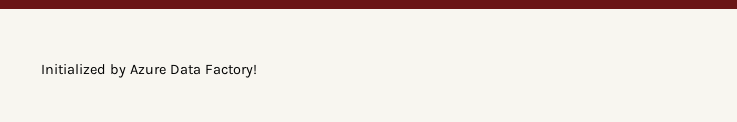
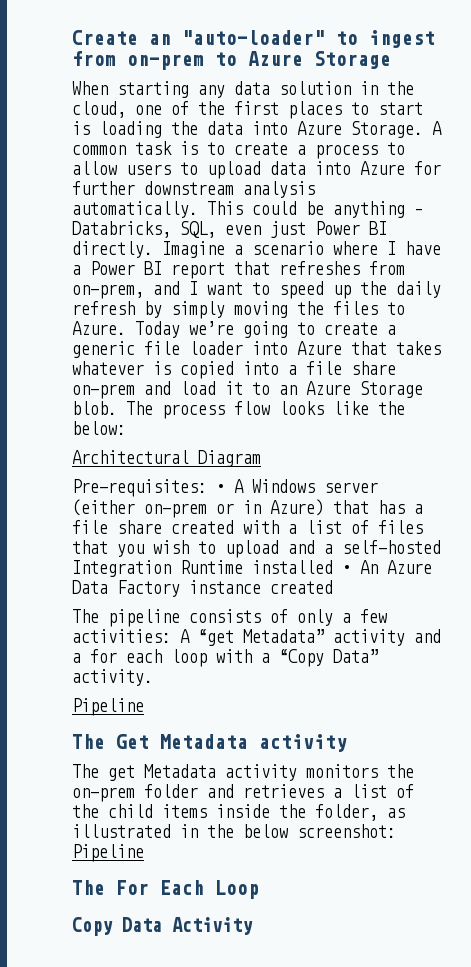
[41,64,257,78] Initialized by Azure Data Factory! -> [72,30,435,48] [72,51,391,70] [72,81,414,98] [72,101,423,119] [72,121,442,138] [72,141,405,159] [72,161,441,179] [72,181,315,198] [72,201,423,218] [72,221,387,238] [72,241,441,258] [72,261,405,279] [72,281,441,299] [72,301,405,319] [72,321,396,338] [72,341,441,358] [72,361,396,379] [72,381,423,399] [72,401,405,419] [72,421,126,435] [72,450,261,467] [72,479,378,497] [72,499,423,518] [72,520,423,534] [72,540,441,558] [72,560,432,577] [72,580,333,597] [72,609,387,627] [72,629,441,646] [72,649,378,667] [72,669,153,686] [72,698,144,716] [72,734,347,752] [72,764,414,781] [72,784,414,802] [72,804,405,821] [72,824,396,838] [72,844,144,862] [72,880,259,899] [72,917,253,936] Create an "auto-loader" to ingest from on-prem to Azure Storage // When starting any data solution in the cloud, one of the first places to start is loading the data into Azure Storage. A common task is to create a process to allow users to upload data into Azure for further downstream analysis automatically. This could be anything – Databricks, SQL, even just Power BI directly. Imagine a scenario where I have a Power BI report that refreshes from on-prem, and I want to speed up the daily refresh by simply moving the files to Azure. Today we’re going to create a generic file loader into Azure that takes whatever is copied into a file share on-prem and load it to an Azure Storage blob. The process flow looks like the below: // Architectural Diagram // Pre-requisites: • A Windows server (either on-prem or in Azure) that has a file share created with a list of files that you wish to upload and a self-hosted Integration Runtime installed • An Azure Data Factory instance created // The pipeline consists of only a few activities: A “get Metadata” activity and a for each loop with a “Copy Data” activity. // Pipeline // The Get Metadata activity // The get Metadata activity monitors the on-prem folder and retrieves a list of the child items inside the folder, as illustrated in the below screenshot: Pipeline // The For Each Loop // Copy Data Activity

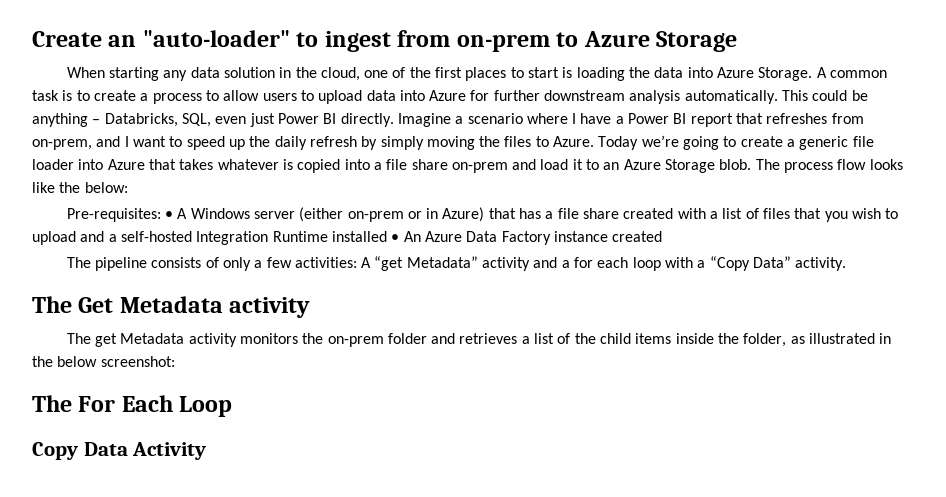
[72,450,261,467] // Architectural Diagram -> (128, 187) none
[72,698,144,716] // Pipeline -> (847, 264) none
[72,844,144,862] Pipeline -> (175, 361) none

